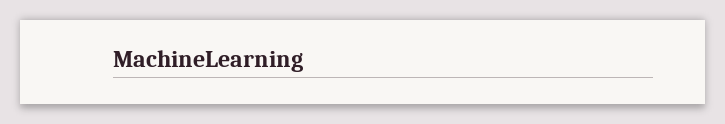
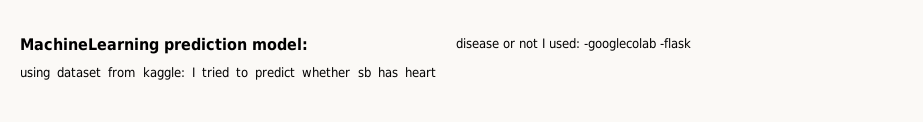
(303, 61) none -> [164,37,308,54] [20,67,437,80] [456,38,691,51] prediction model: // using dataset from kaggle: I tried to predict whether sb has heart disease or not I used: -googlecolab -flask

